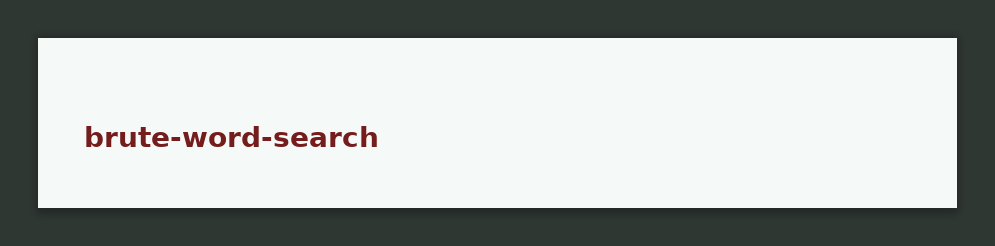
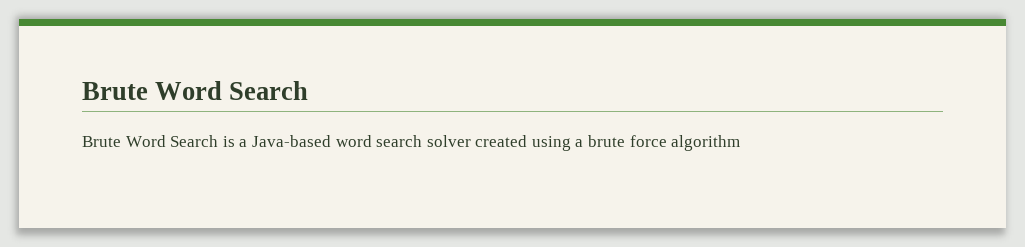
[84,126,379,147] brute-word-search -> [82,81,309,100] [82,135,741,151] Brute Word Search // Brute Word Search is a Java-based word search solver created using a brute force algorithm

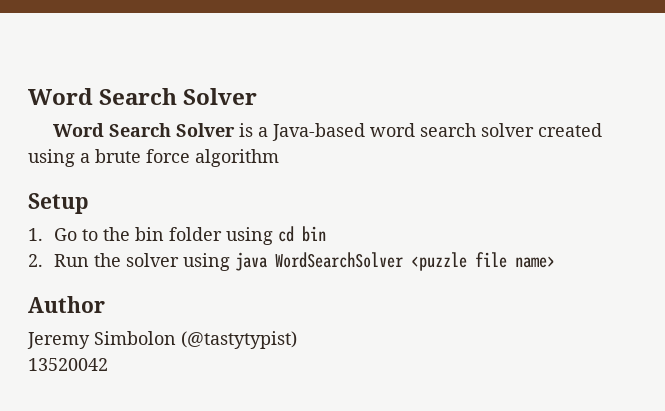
[82,81,309,100] [82,135,219,147] Brute Word Search // Brute Word Search -> [28,88,258,105] [53,123,236,137] Word Search Solver // Word Search Solver
(741, 143) none -> [28,193,89,214] [28,226,326,245] [28,252,555,271] [28,296,105,313] [27,331,297,349] [28,358,108,371] // Setup // 1. Go to the bin folder using cd bin // 2. Run the solver using java WordSearchSolver <puzzle file name> // Author // Jeremy Simbolon (@tastytypist) // 13520042

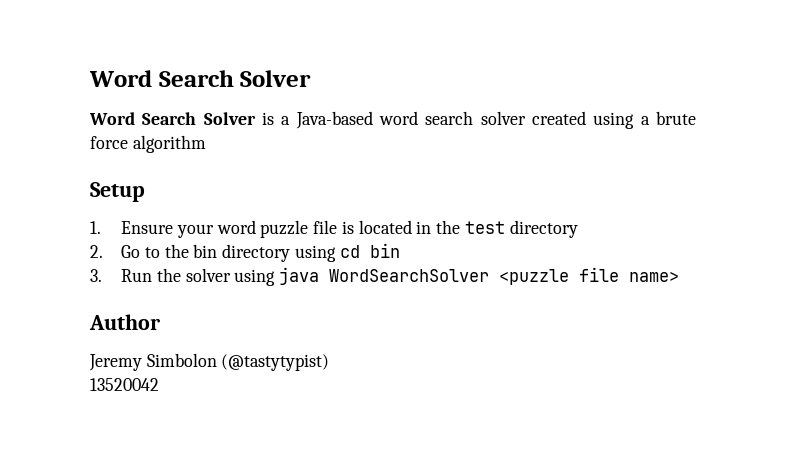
(43, 234) none -> [121,220,578,238] [90,245,103,258] Ensure your word puzzle file is located in the test directory // 2.
[168,227,222,241] folder -> [222,244,291,262] directory
[28,254,43,267] 2. -> [90,269,102,282] 3.

